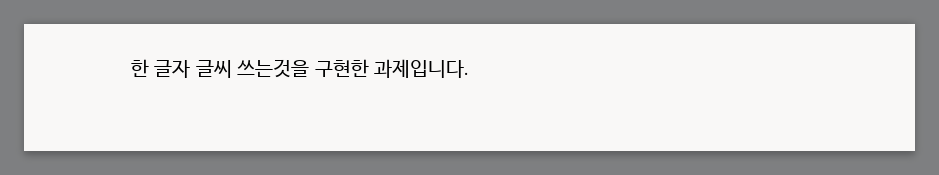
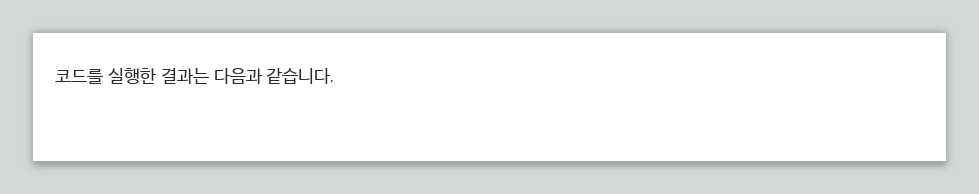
[131,59,468,78] 한 글자 글씨 쓰는것을 구현한 과제입니다. -> [55,68,335,84] 코드를 실행한 결과는 다음과 같습니다.

